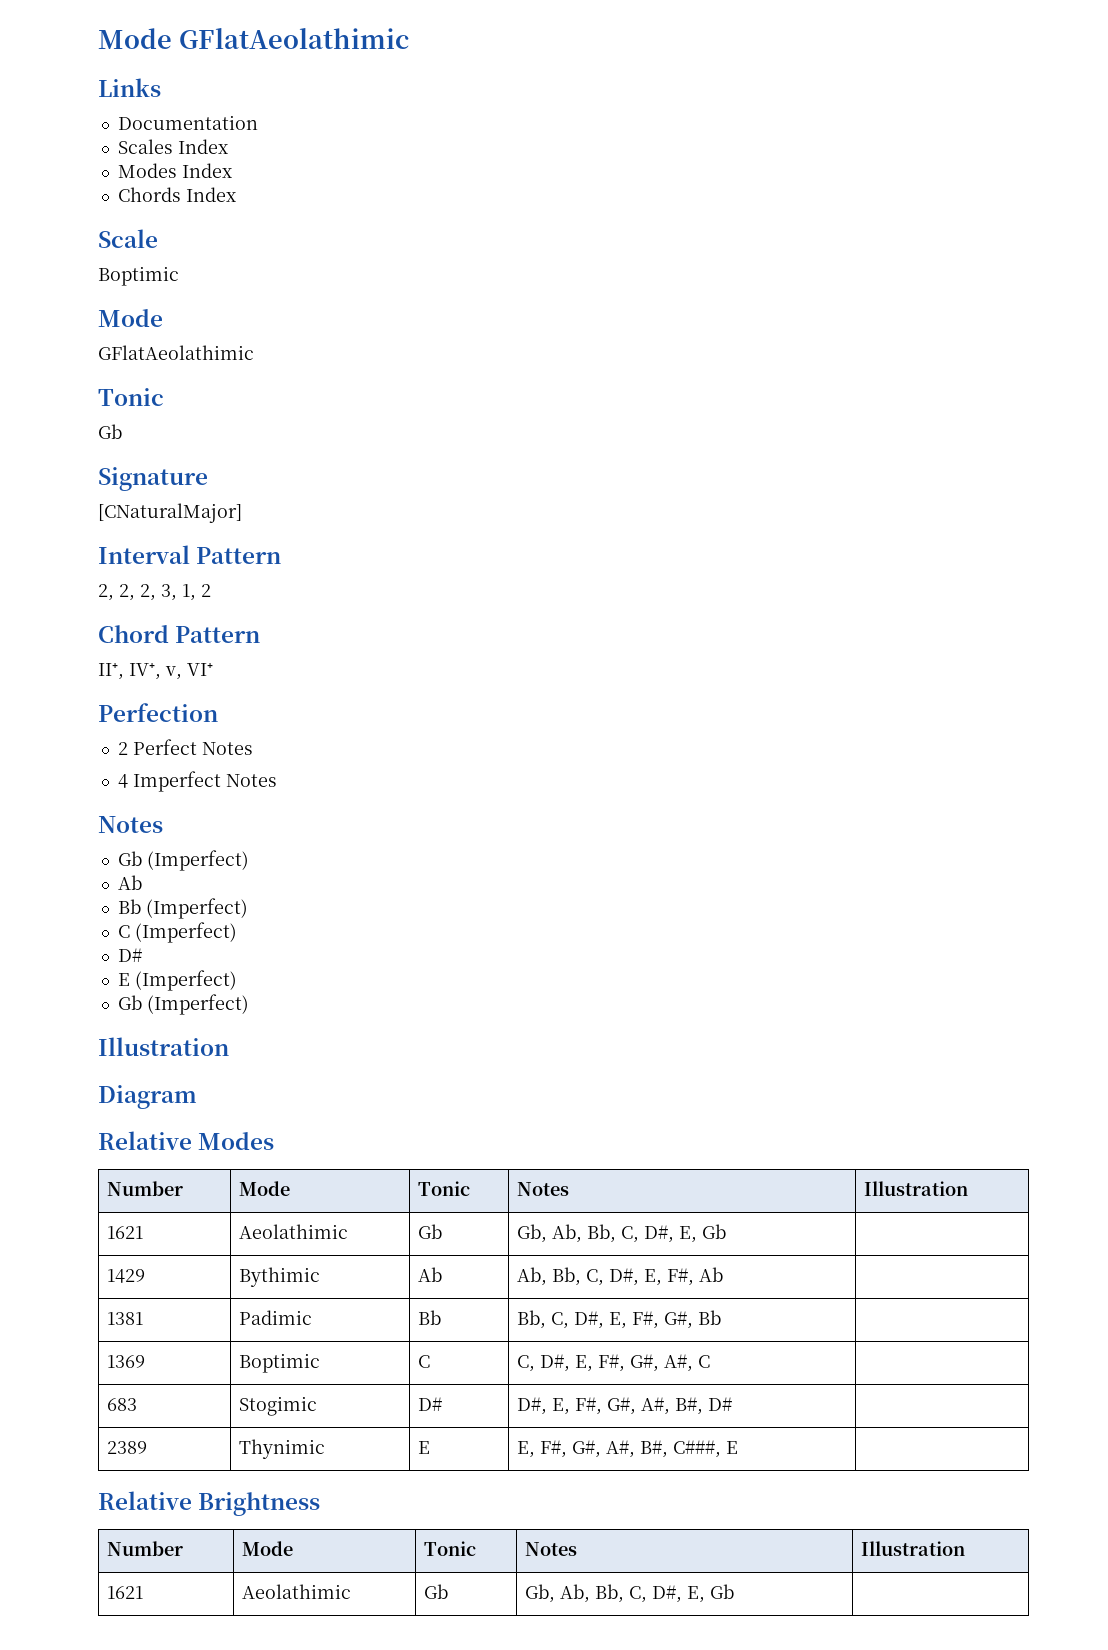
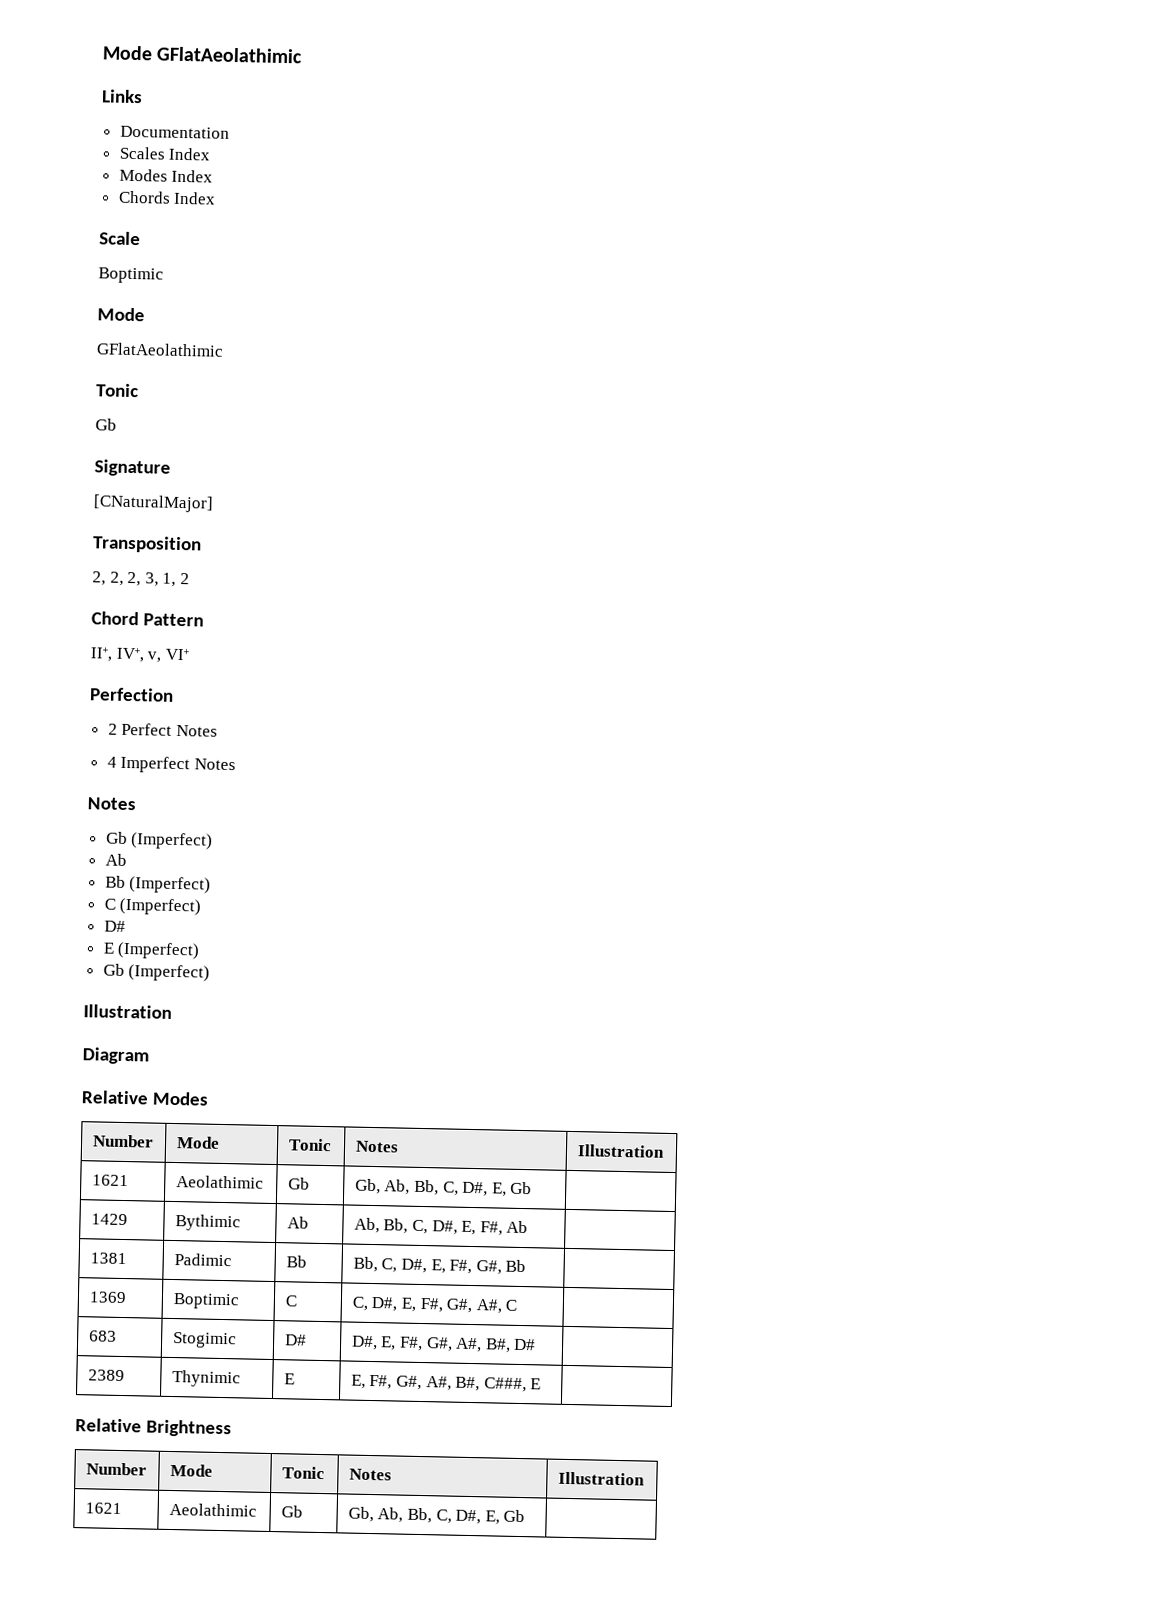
[98,545,282,564] Interval Pattern -> [92,535,202,554] Transposition

